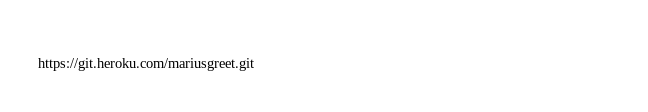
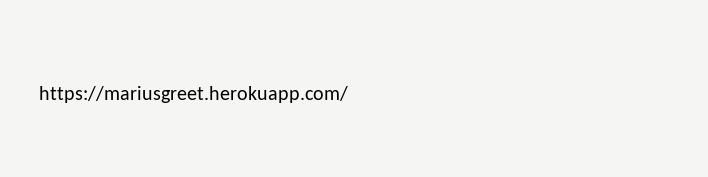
[38,58,254,71] https://git.heroku.com/mariusgreet.git -> [39,86,348,103] https://mariusgreet.herokuapp.com/

